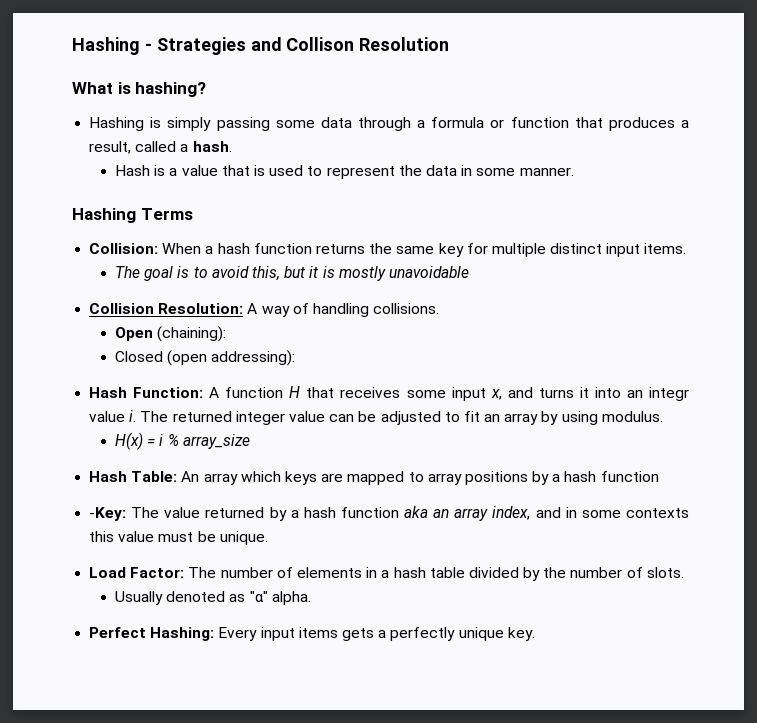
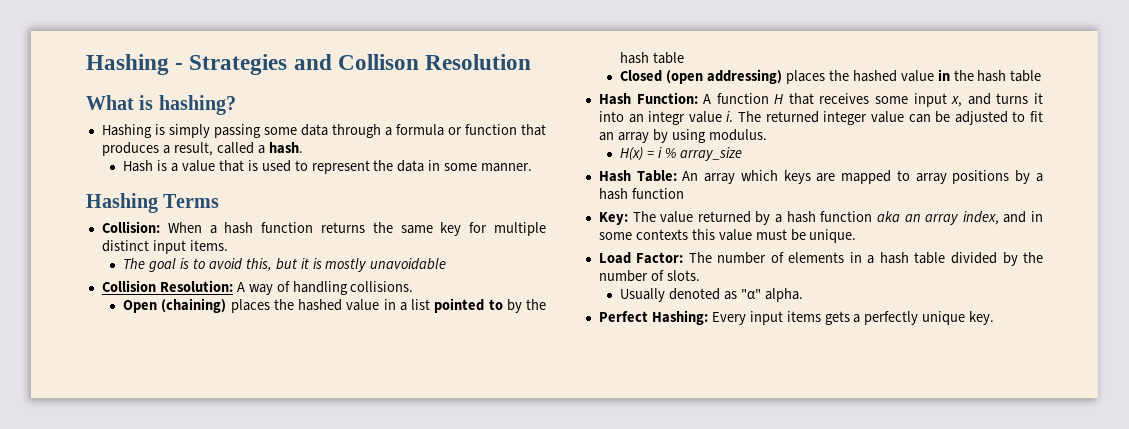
[157,326,227,342] [115,350,296,366] (chaining): // Closed (open addressing): -> [161,298,547,313] [620,52,685,64] [620,69,1042,84] (chaining) places the hashed value in a list pointed to by the hash table // Closed (open addressing) places the hashed value in the hash table
[89,507,127,521] -Key: -> [598,212,628,225] Key:

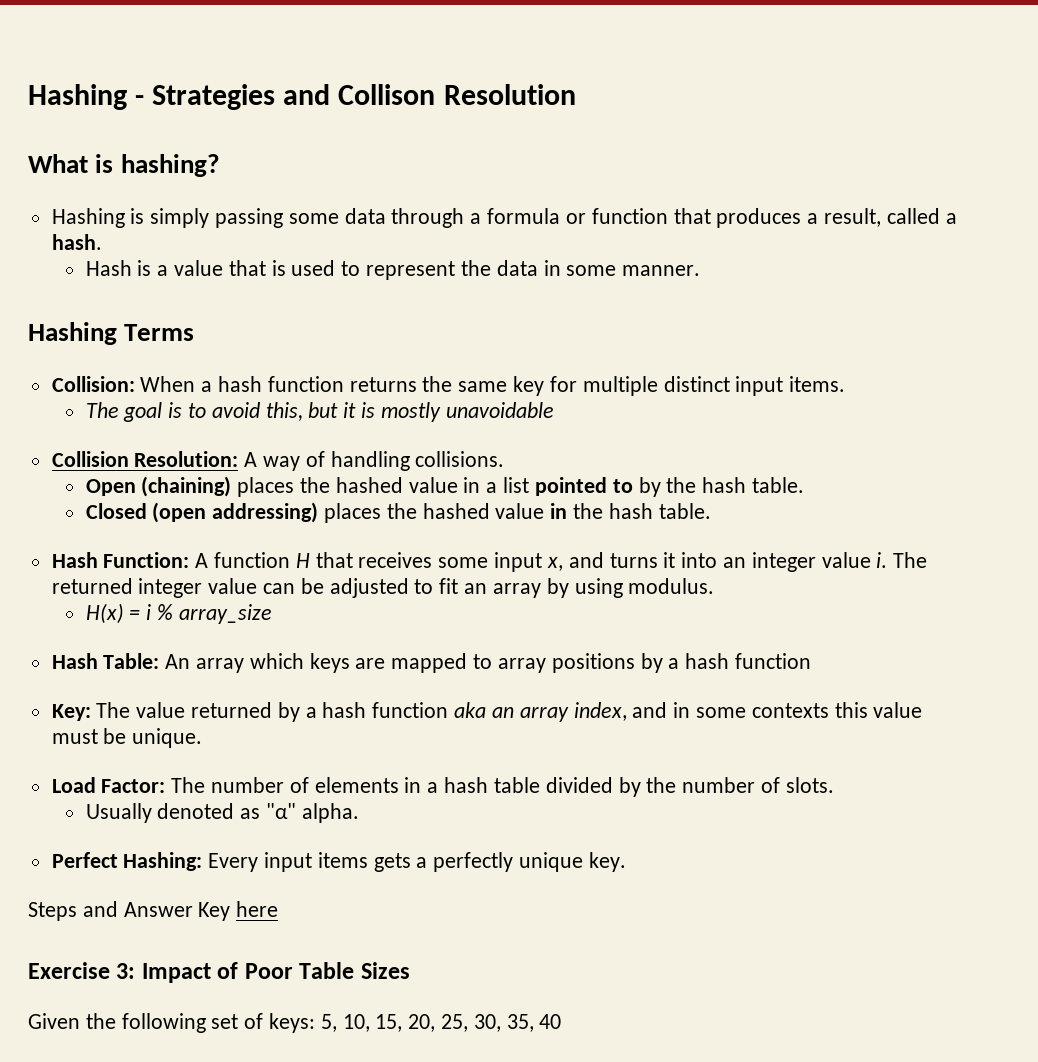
[653,52,685,64] table -> [751,477,804,493] table.
[1010,70,1042,82] table -> [658,503,711,519] table.
[648,111,686,125] integr -> [751,552,816,572] integer
(995, 318) none -> [28,901,279,921] [28,962,410,983] [28,1013,562,1033] // Steps and Answer Key here // Exercise 3: Impact of Poor Table Sizes // Given the following set of keys: 5, 10, 15, 20, 25, 30, 35, 40

